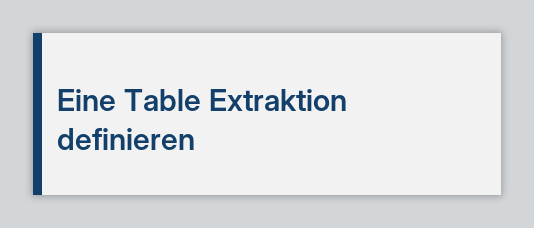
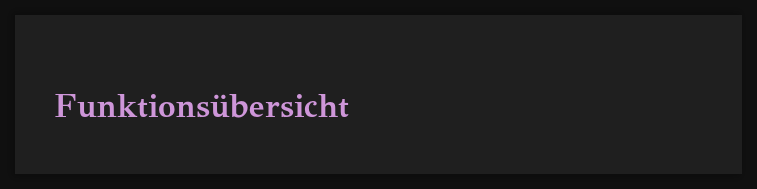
[57,89,348,111] [57,128,195,150] Eine Table Extraktion definieren -> [54,94,349,118] Funktionsübersicht

